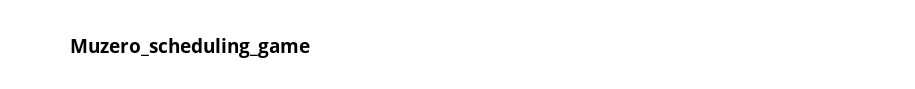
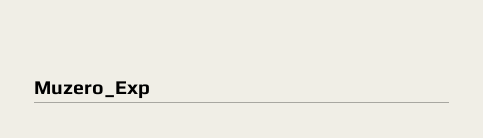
[70,38,310,58] Muzero_scheduling_game -> [34,81,150,99] Muzero_Exp

